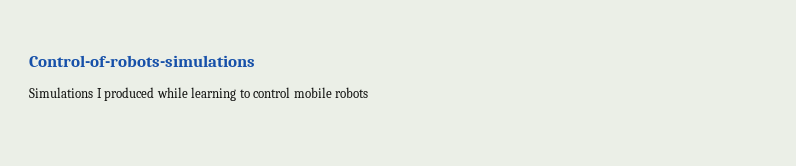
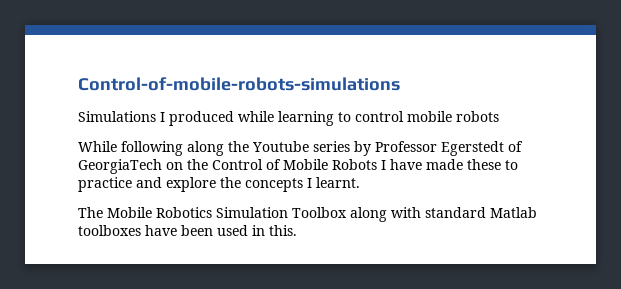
[29,55,255,67] Control-of-robots-simulations -> [78,77,400,91] Control-of-mobile-robots-simulations
(369, 92) none -> [78,141,523,156] [78,159,518,174] [78,177,360,192] [78,207,537,222] [78,225,297,236] // While following along the Youtube series by Professor Egerstedt of GeorgiaTech on the Control of Mobile Robots I have made these to practice and explore the concepts I learnt. // The Mobile Robotics Simulation Toolbox along with standard Matlab toolboxes have been used in this.

